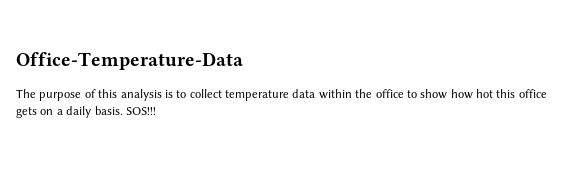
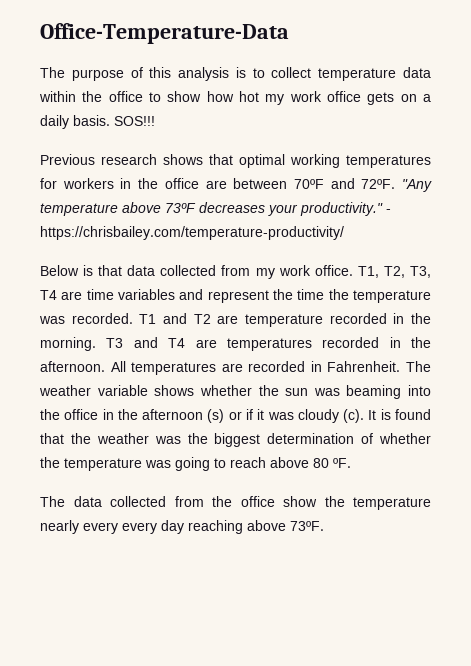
[496,89,516,98] this -> [265,91,322,105] my work
(156, 111) none -> [40,154,431,168] [40,178,432,192] [40,202,391,216] [40,226,344,240] [40,265,431,279] [40,289,431,303] [39,313,432,327] [40,337,431,351] [40,361,431,375] [39,385,431,399] [40,409,431,423] [40,433,431,447] [40,457,351,471] [40,496,431,510] [40,520,324,534] // Previous research shows that optimal working temperatures for workers in the office are between 70ºF and 72ºF. "Any temperature above 73ºF decreases your productivity." - https://chrisbailey.com/temperature-productivity/ // Below is that data collected from my work office. T1, T2, T3, T4 are time variables and represent the time the temperature was recorded. T1 and T2 are temperature recorded in the morning. T3 and T4 are temperatures recorded in the afternoon. All temperatures are recorded in Fahrenheit. The weather variable shows whether the sun was beaming into the office in the afternoon (s) or if it was cloudy (c). It is found that the weather was the biggest determination of whether the temperature was going to reach above 80 ºF. // The data collected from the office show the temperature nearly every every day reaching above 73ºF.

